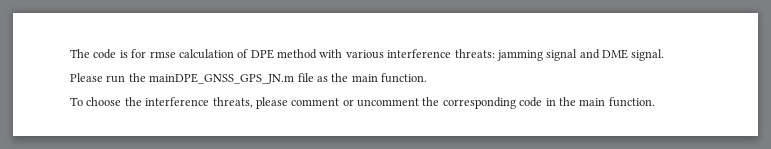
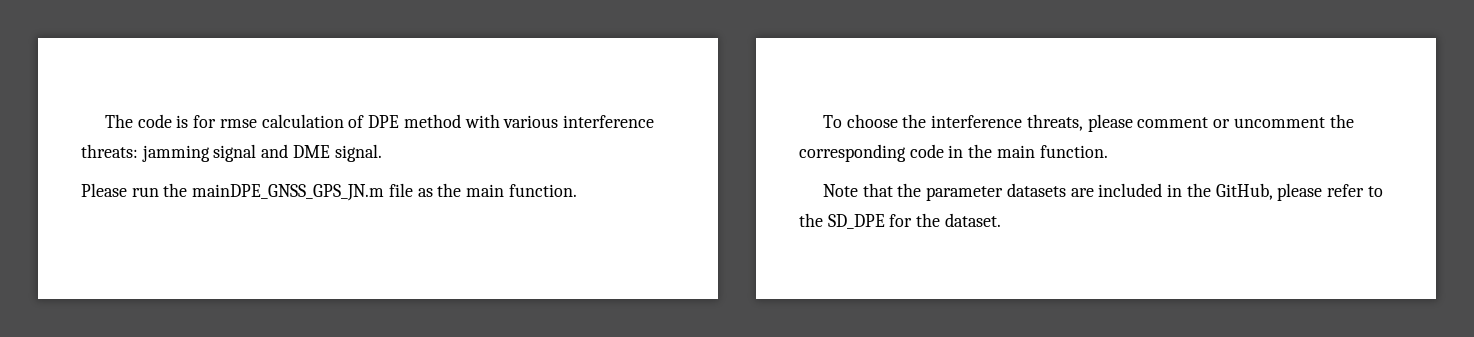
(655, 102) none -> [823,183,1383,201] [799,213,1001,229] // Note that the parameter datasets are included in the GitHub, please refer to the SD_DPE for the dataset.

